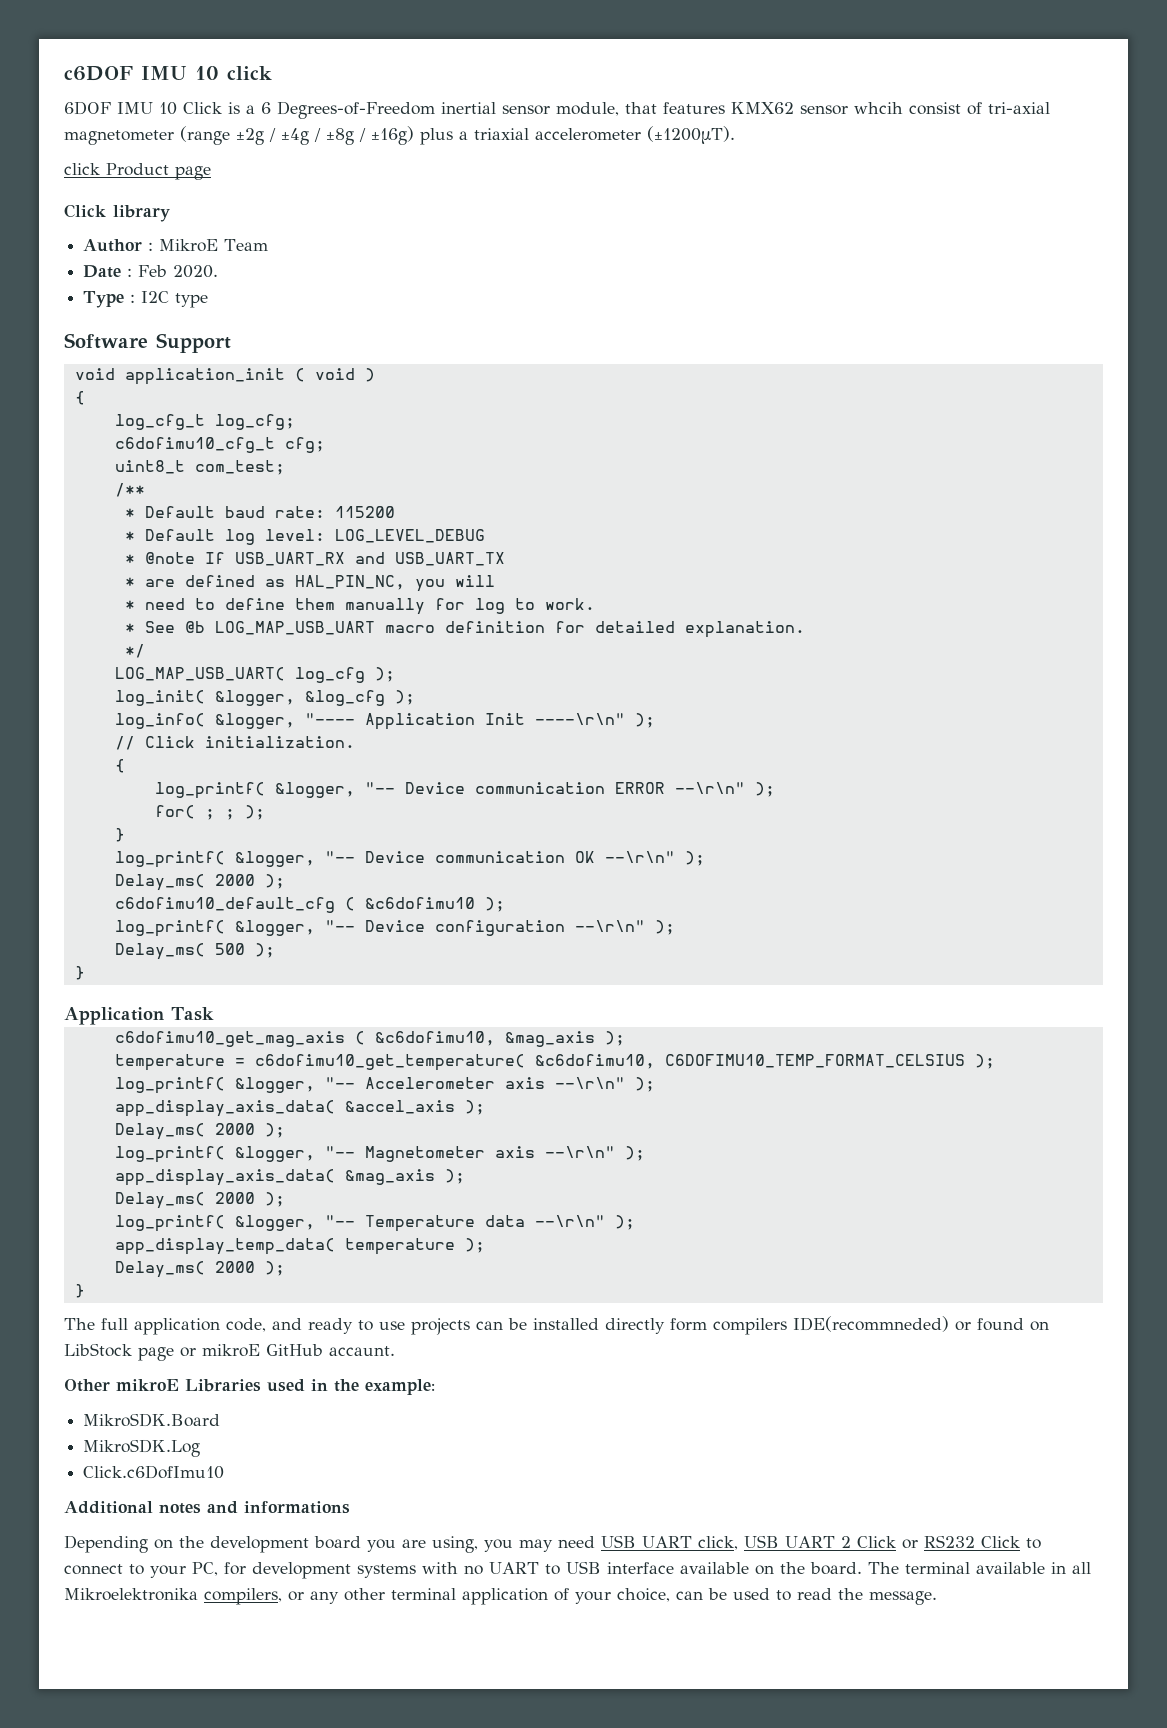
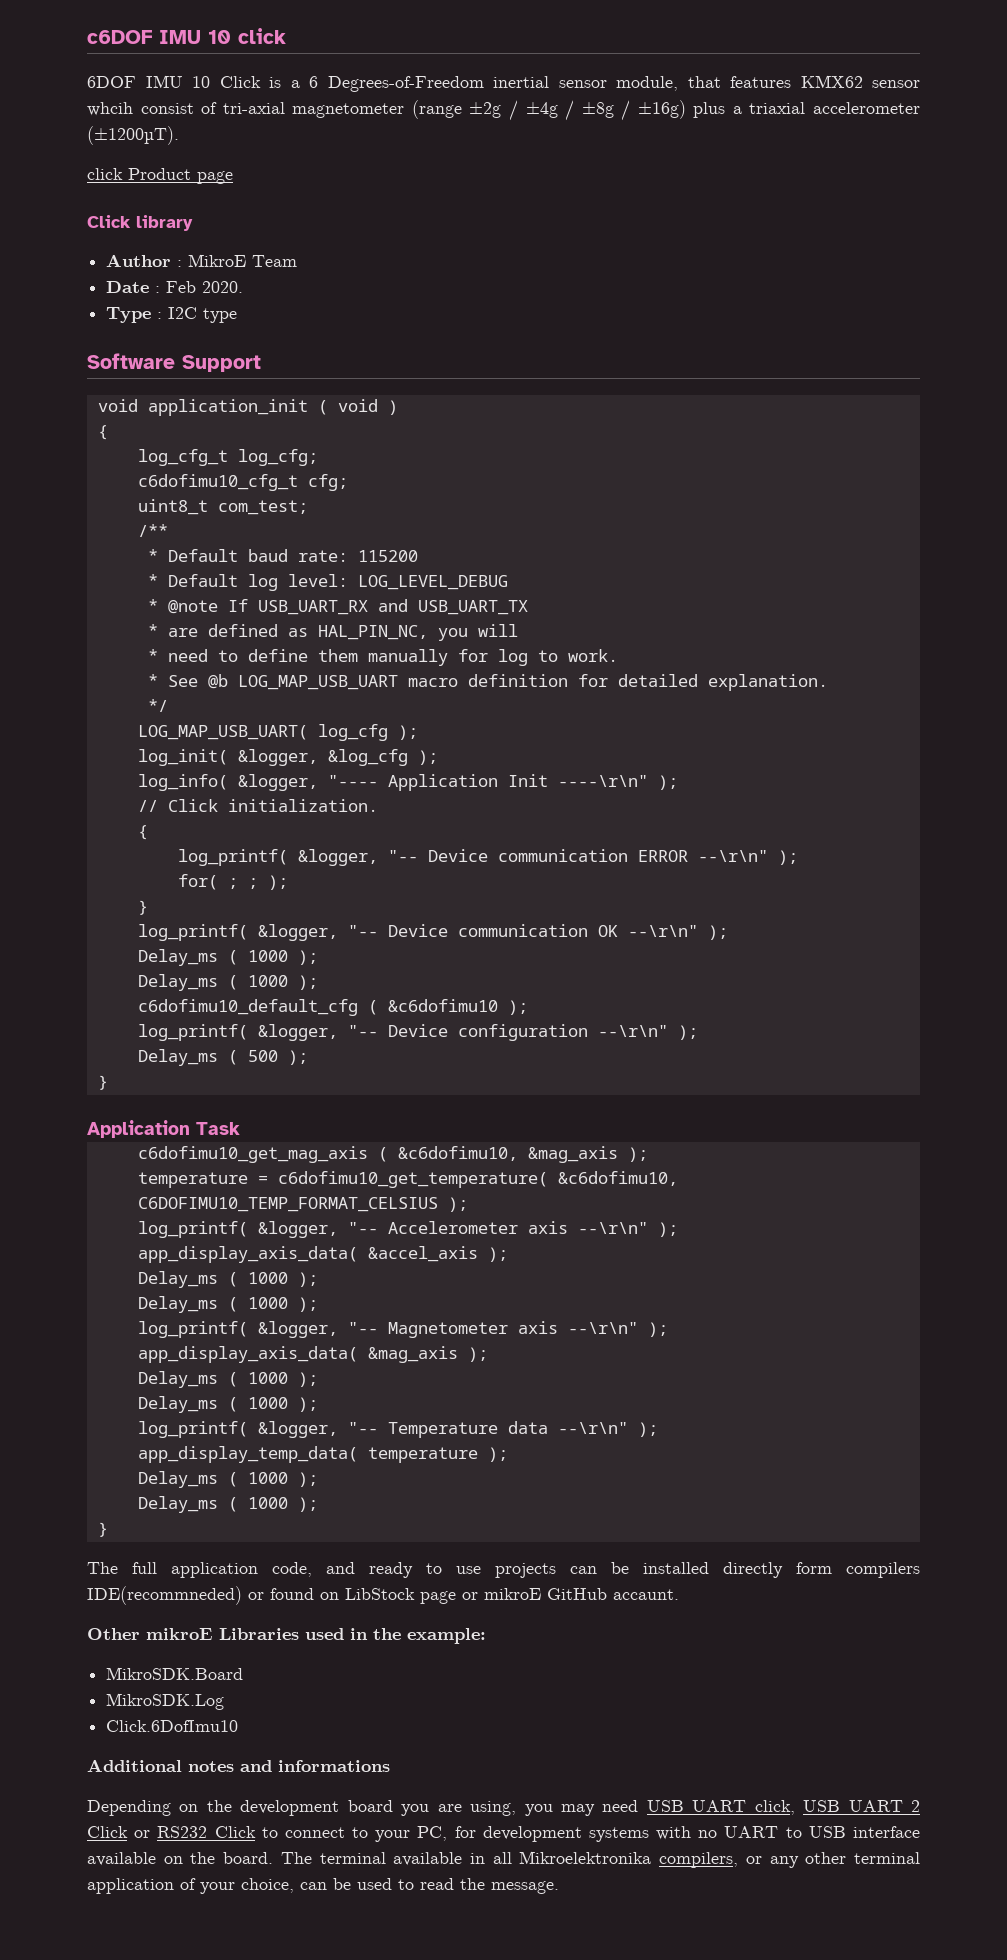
[114,874,255,891] Delay_ms( 2000 -> [137,949,318,966] [137,974,288,991] Delay_ms ( 1000 ); // Delay_ms ( 1000
[114,943,205,960] Delay_ms( -> [137,1049,238,1066] Delay_ms (
[114,1123,255,1140] Delay_ms( 2000 -> [137,1271,318,1288] [137,1296,288,1313] Delay_ms ( 1000 ); // Delay_ms ( 1000
[114,1192,255,1209] Delay_ms( 2000 -> [137,1371,318,1388] [137,1396,288,1413] Delay_ms ( 1000 ); // Delay_ms ( 1000
[114,1261,255,1278] Delay_ms( 2000 -> [137,1471,318,1488] [137,1496,288,1513] Delay_ms ( 1000 ); // Delay_ms ( 1000
[83,1465,225,1479] Click.c6DofImu10 -> [106,1720,239,1732] Click.6DofImu10

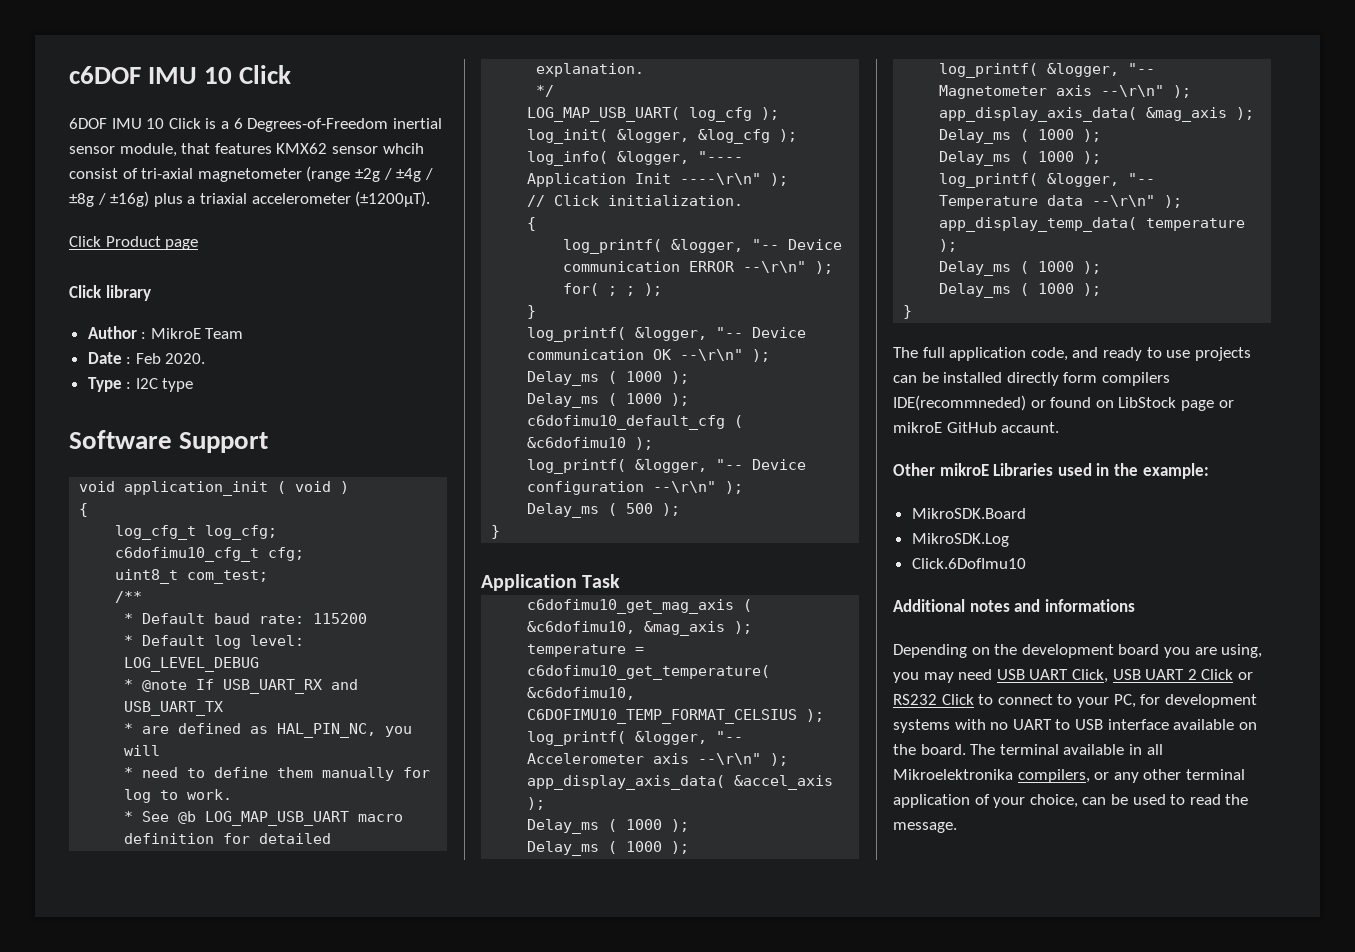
[238,28,286,44] click -> [239,65,292,84] Click
[87,168,123,180] click -> [69,236,101,247] Click
[754,1800,795,1815] click, -> [1071,669,1108,683] Click,

